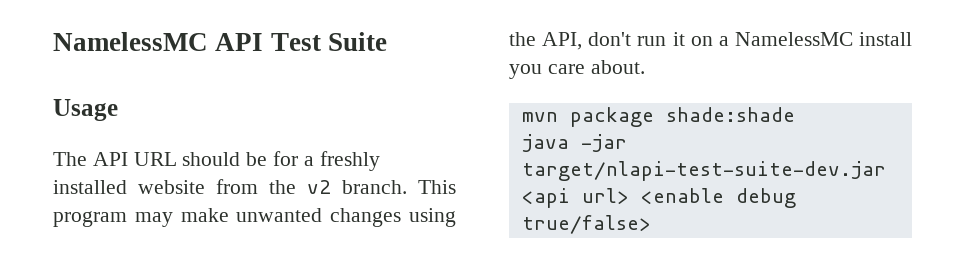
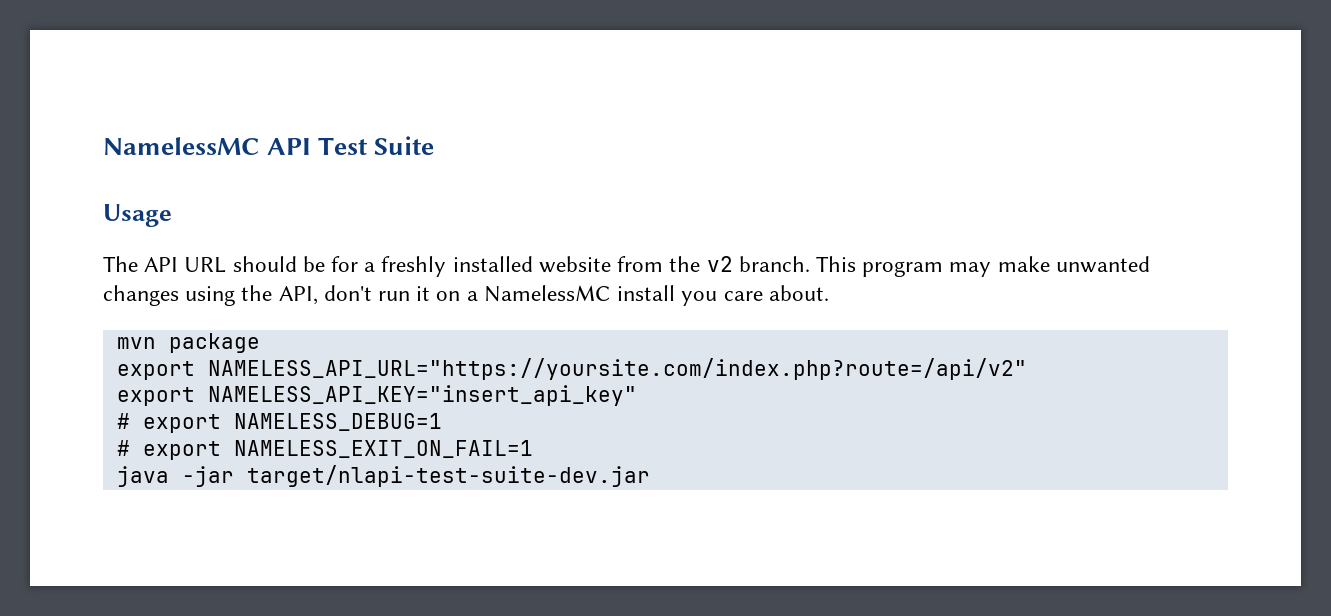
[665,107,795,122] [521,134,627,152] [521,161,886,181] [521,188,796,208] [521,215,651,234] shade:shade // java -jar target/nlapi-test-suite-dev.jar <api url> <enable debug true/false> -> [116,358,1027,380] [116,385,637,406] [116,413,442,433] [116,440,533,460] [116,465,650,487] // export NAMELESS_API_URL="https://yoursite.com/index.php?route=/api/v2" // export NAMELESS_API_KEY="insert_api_key" // # export NAMELESS_DEBUG=1 // # export NAMELESS_EXIT_ON_FAIL=1 // java -jar target/nlapi-test-suite-dev.jar

